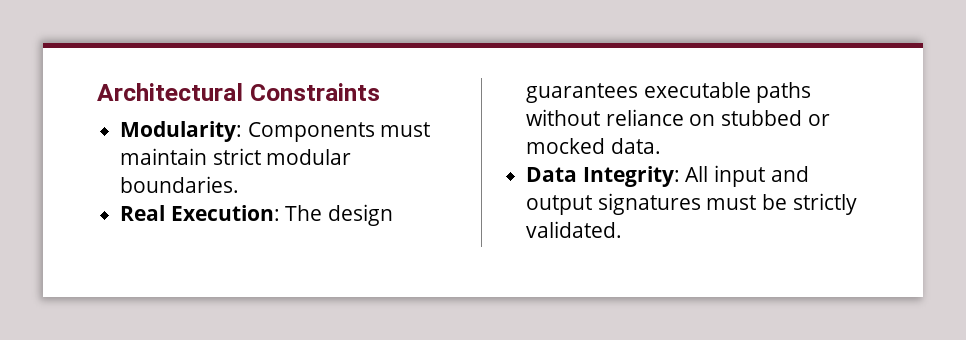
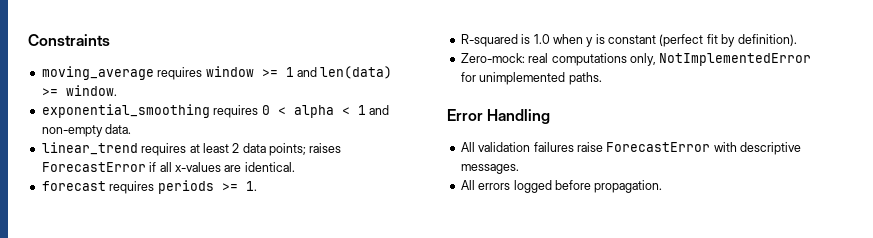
[97,83,243,101] Architectural -> (28, 40) none
[120,121,431,142] [120,148,352,165] [120,176,240,193] [120,204,394,226] [526,82,812,103] [526,109,830,126] [526,138,661,154] [526,165,809,187] [526,193,857,215] [526,221,623,238] Modularity: Components must maintain strict modular boundaries. // Real Execution: The design guarantees executable paths without reliance on stubbed or mocked data. // Data Integrity: All input and output signatures must be strictly validated. -> [41,66,393,80] [41,85,117,96] [41,104,389,118] [41,124,132,137] [41,142,342,156] [41,162,295,172] [41,180,257,194] [460,34,797,47] [460,53,812,66] [460,72,602,85] [447,109,551,124] [460,142,801,155] [460,164,519,174] [460,180,663,193] moving_average requires window >= 1 and len(data) >= window. // exponential_smoothing requires 0 < alpha < 1 and non-empty data. // linear_trend requires at least 2 data points; raises ForecastError if all x-values are identical. // forecast requires periods >= 1. // R-squared is 1.0 when y is constant (perfect fit by definition). // Zero-mock: real computations only, NotImplementedError for unimplemented paths. // Error Handling // All validation failures raise ForecastError with descriptive messages. // All errors logged before propagation.

